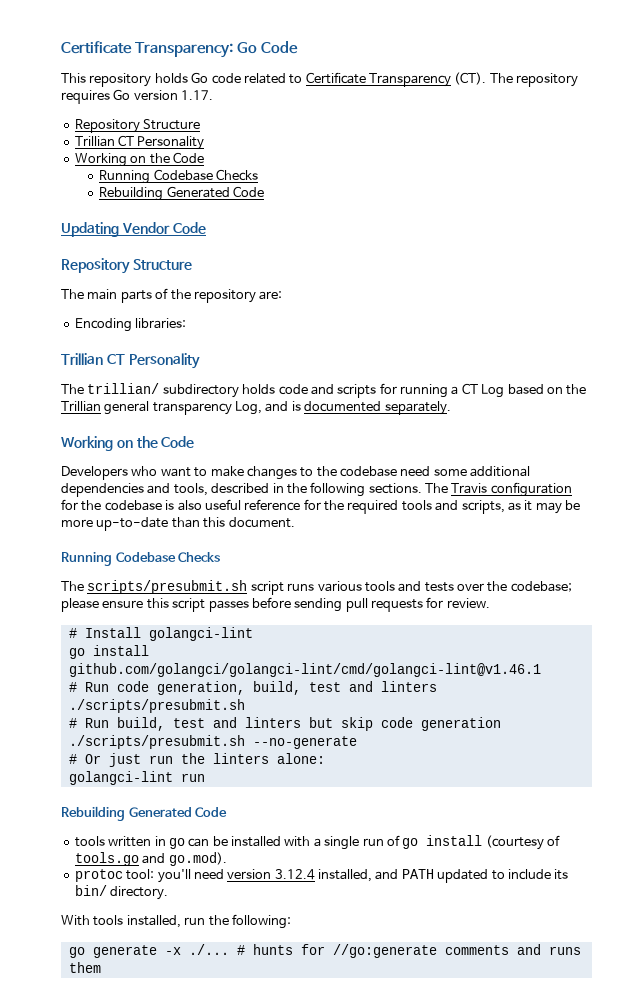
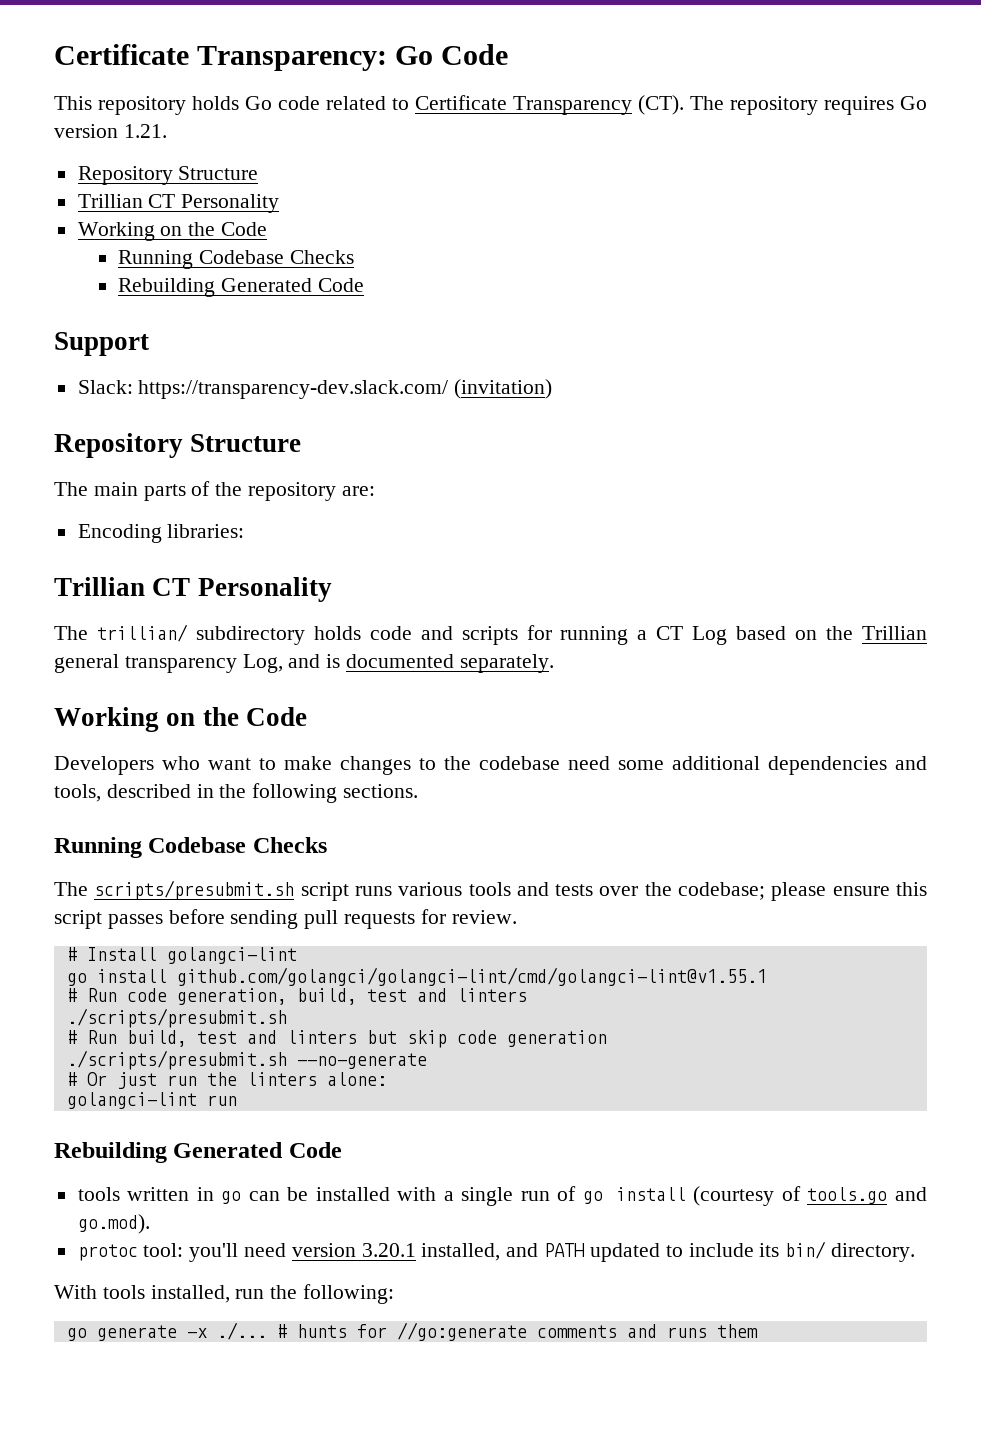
[181,90,214,100] 1.17. -> [123,124,167,138] 1.21.
[61,222,206,237] Updating Vendor Code -> [54,332,149,356] [77,379,553,399] Support // Slack: https://transparency-dev.slack.com/ (invitation)
[425,482,572,497] [61,499,580,514] [61,517,295,531] The Travis configuration for the codebase is also useful reference for the required tools and scripts, as it may be more up-to-date than this document. -> (419, 791) none
[68,663,541,677] github.com/golangci/golangci-lint/cmd/golangci-lint@v1.46.1 -> [176,967,767,986] github.com/golangci/golangci-lint/cmd/golangci-lint@v1.55.1
[274,869,315,880] 3.12.4 -> [361,1243,416,1257] 3.20.1

